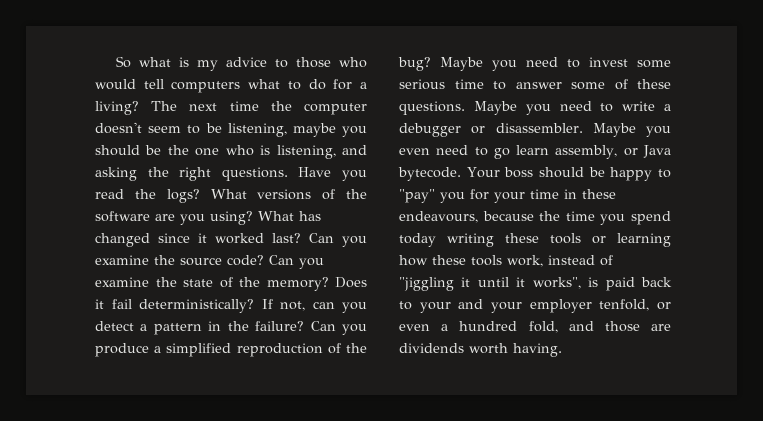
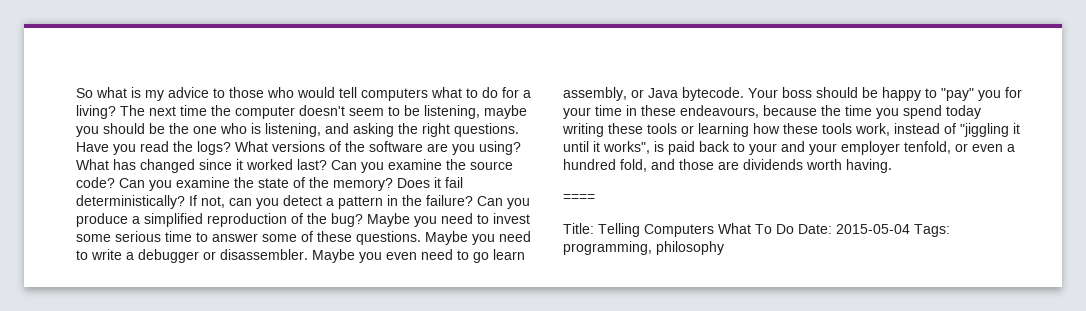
(562, 350) none -> [563,194,595,202] [563,223,950,237] [563,241,724,255] // ==== // Title: Telling Computers What To Do Date: 2015-05-04 Tags: programming, philosophy

